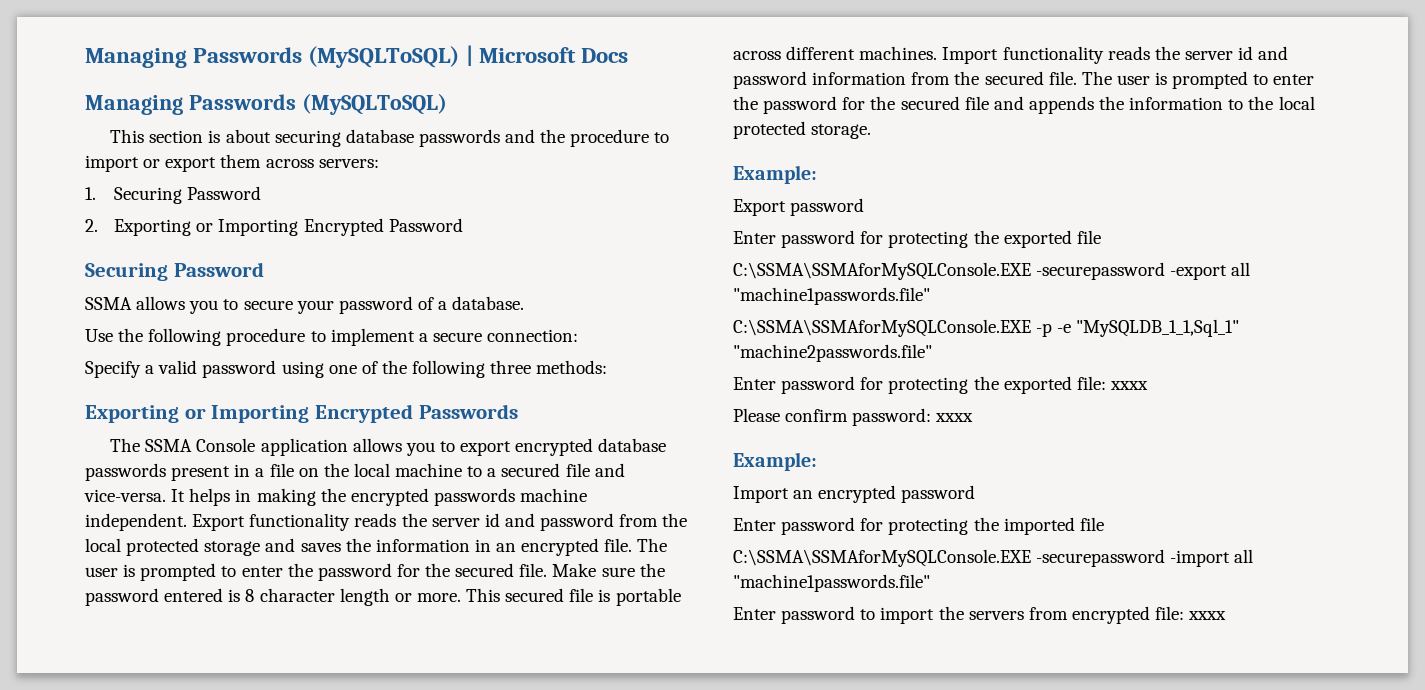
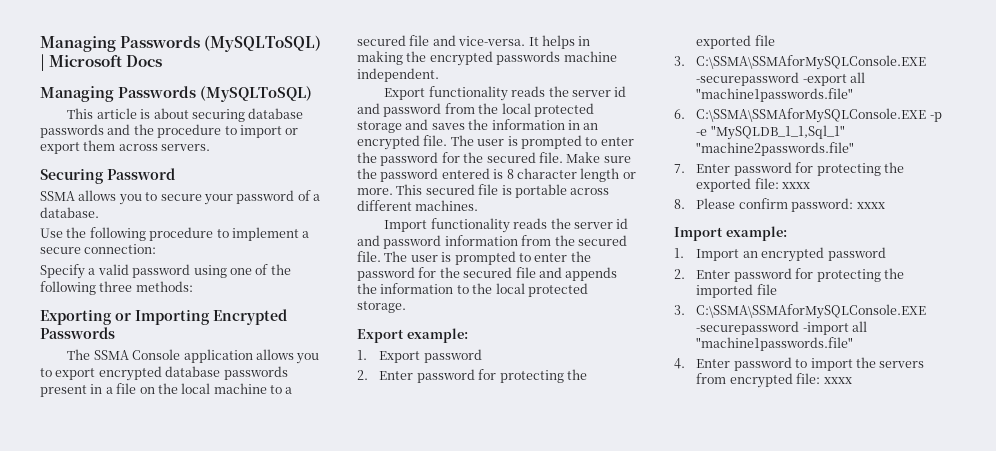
[149,130,204,143] section -> [96,108,137,119] article
[318,159,379,168] [85,186,262,204] [85,218,463,236] servers: // 1. Securing Password // 2. Exporting or Importing Encrypted Password -> [161,144,211,151] servers.
(187, 522) none -> (439, 75) //
(938, 53) none -> (479, 205) //
[733,165,817,184] Example: // -> [357,328,468,343] [357,350,367,360] Export example: // 1.
(865, 207) none -> [357,370,368,380] 2.
(1101, 237) none -> [674,56,685,66] 3.
(930, 296) none -> [674,109,685,119] 6.
(932, 353) none -> [674,164,685,173] 7.
(1148, 385) none -> [674,199,685,209] 8.
[733,452,817,471] Example: // -> [674,226,787,241] [674,248,684,258] Import example: // 1.
(976, 494) none -> [674,269,685,279] 2.
(1104, 524) none -> [674,305,685,315] 3.
(930, 583) none -> [674,358,685,369] 4.

